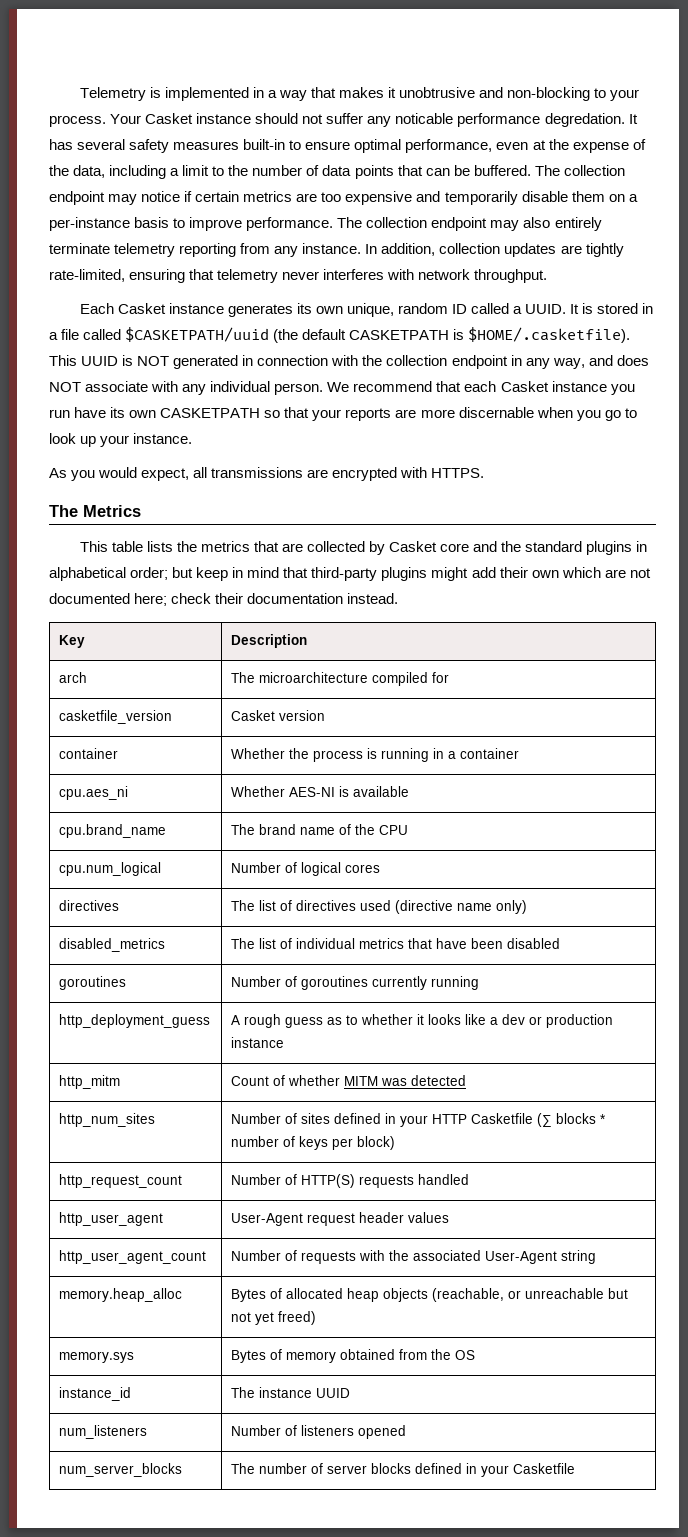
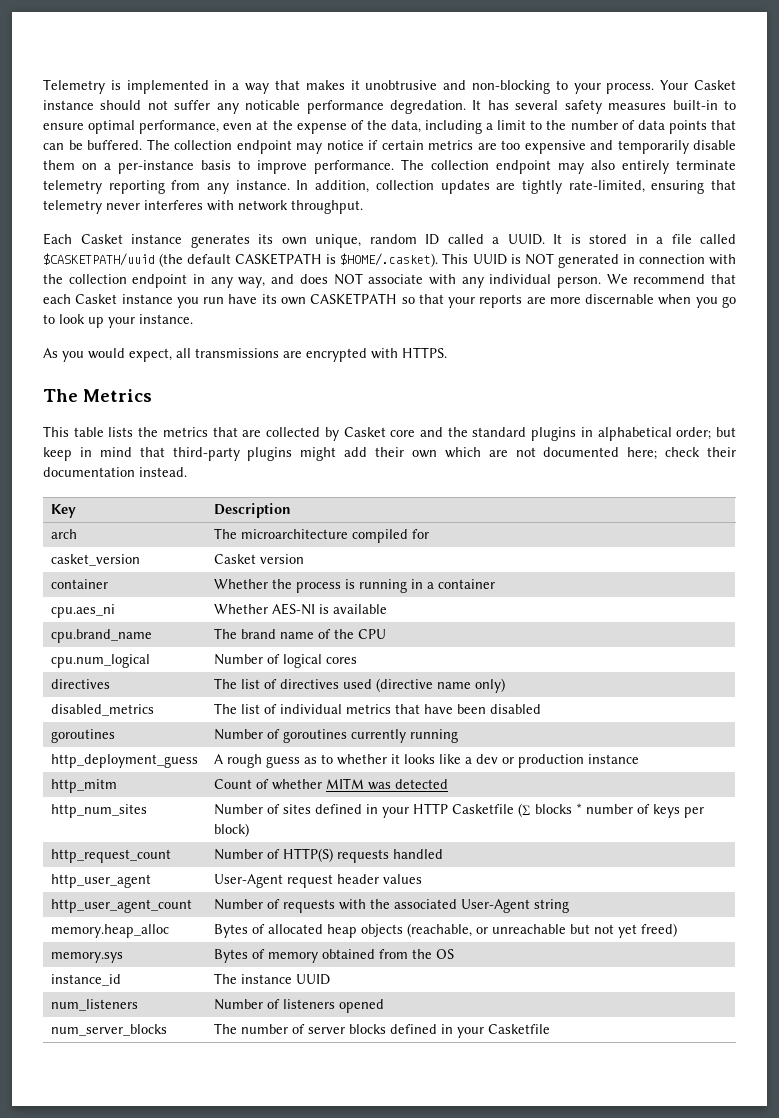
[468,327,631,343] $HOME/.casketfile). -> [340,253,439,267] $HOME/.casket).
[59,710,173,724] casketfile_version -> [50,554,140,566] casket_version

